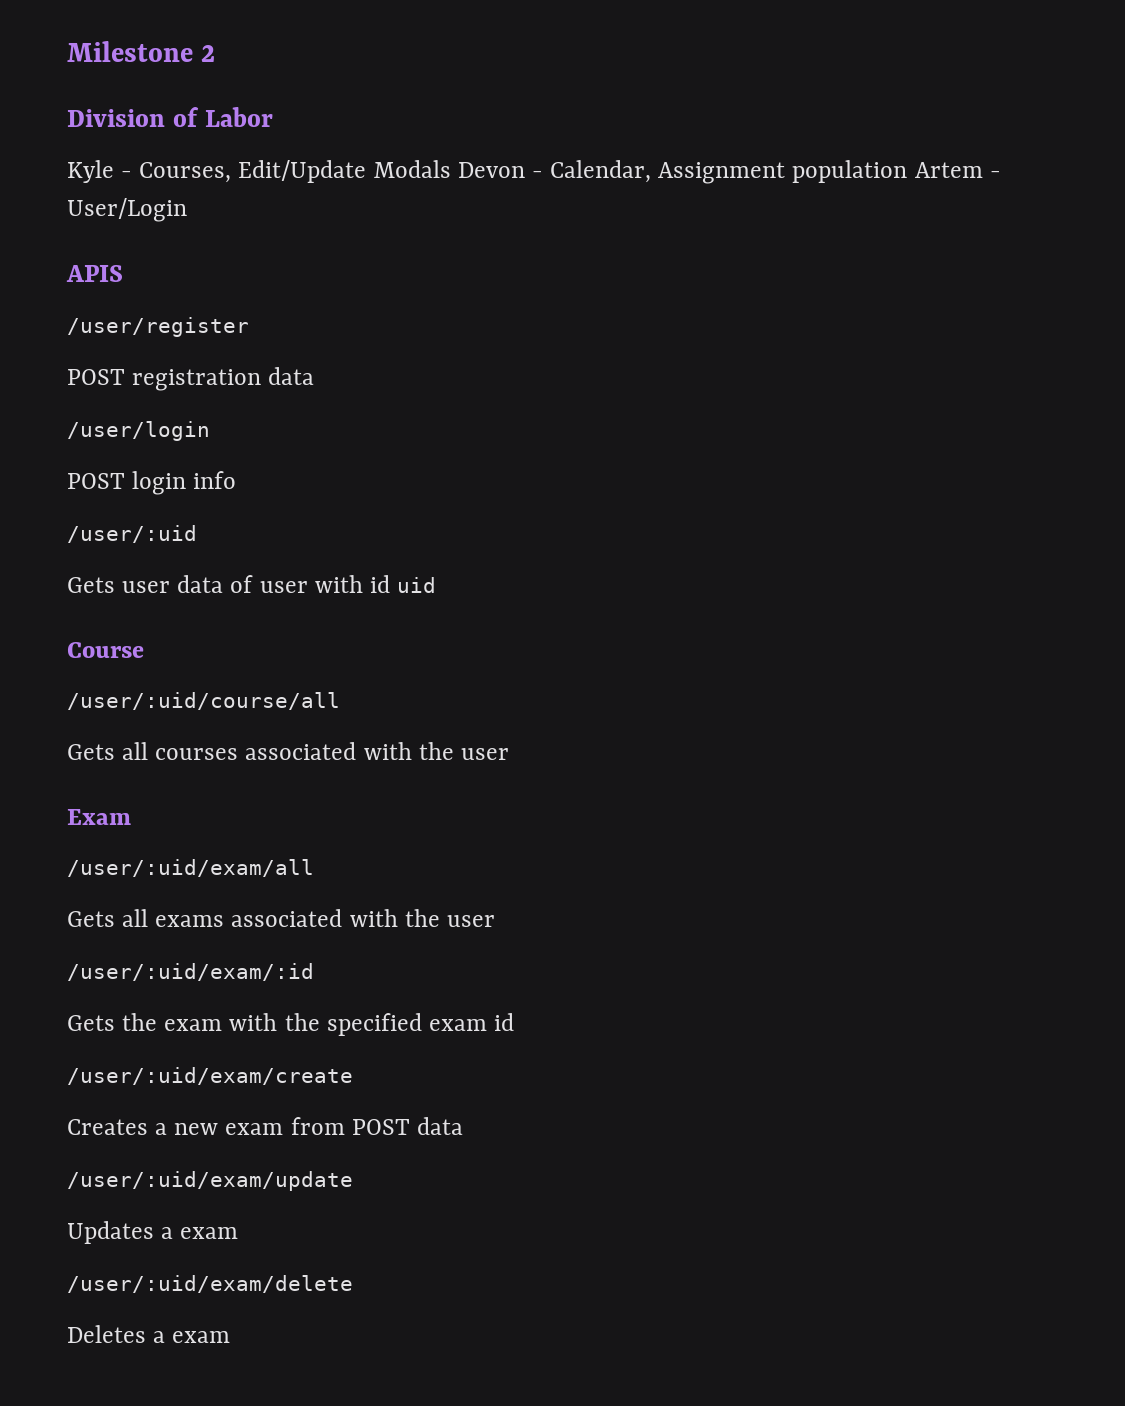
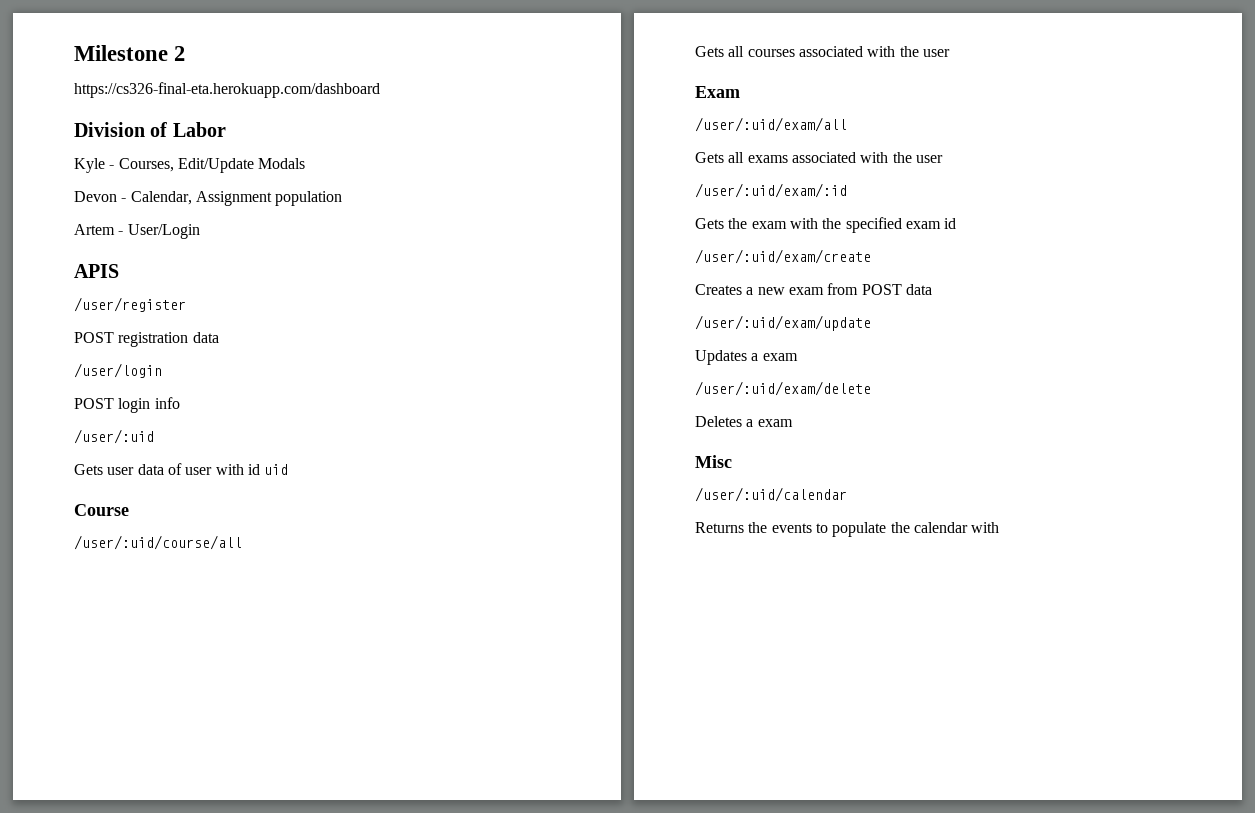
(216, 53) none -> [74,82,380,98] // https://cs326-final-eta.herokuapp.com/dashboard
(451, 169) none -> (306, 163) //
(908, 171) none -> (343, 198) //
(231, 1337) none -> [695,455,732,468] [695,487,847,502] [695,522,1000,537] // Misc // /user/:uid/calendar // Returns the events to populate the calendar with

